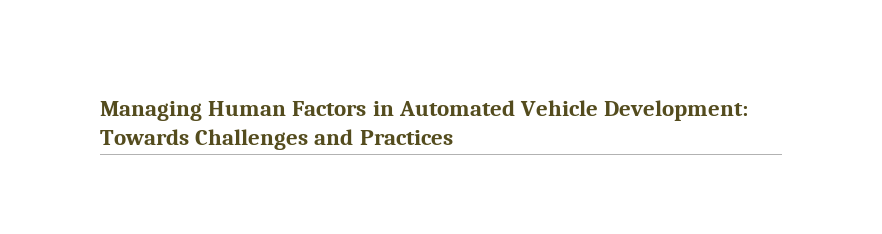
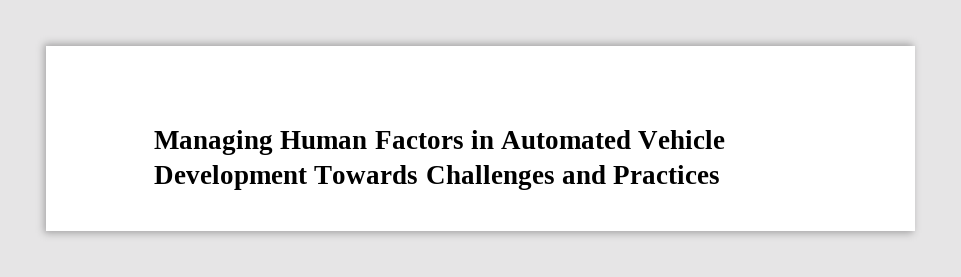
[604,100,749,121] Development: -> [154,165,307,190] Development

